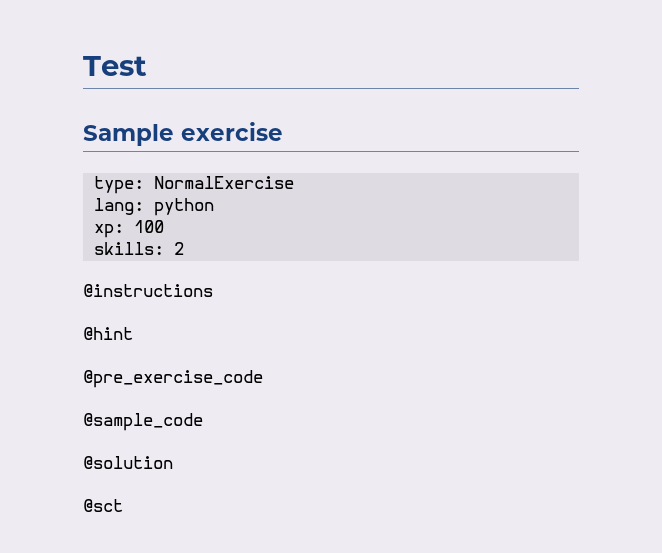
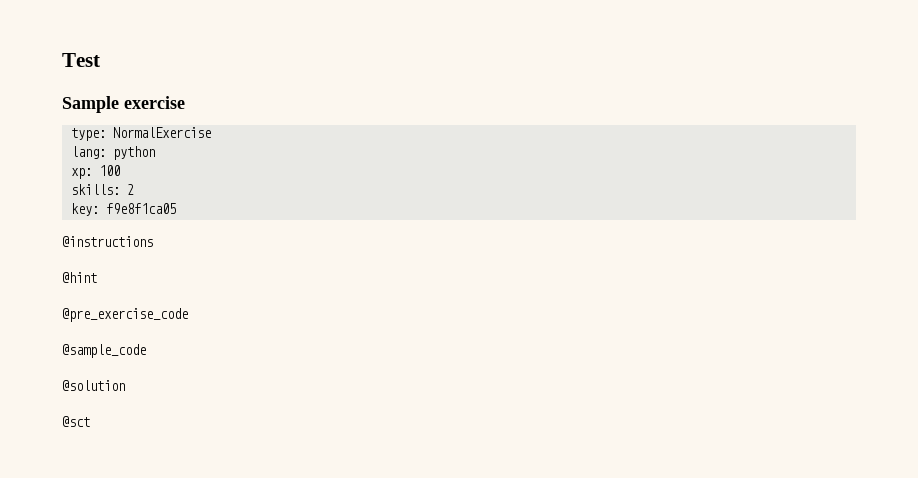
(185, 248) none -> [71,203,177,216] // key: f9e8f1ca05

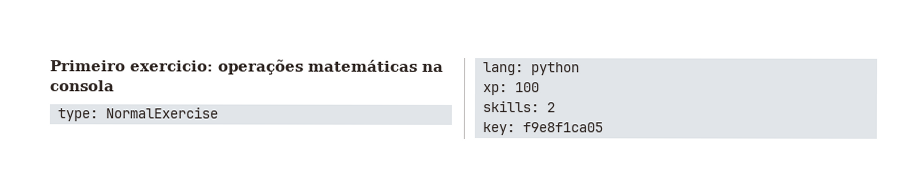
[62,53,100,67] [62,96,185,113] Test // Sample exercise -> [50,59,444,75] [50,80,115,92] Primeiro exercicio: operações matemáticas na consola
[62,236,153,247] [62,272,97,283] [62,308,188,322] [62,344,146,358] [62,380,125,391] [62,416,90,427] // @instructions // @hint // @pre_exercise_code // @sample_code // @solution // @sct -> (604, 127) none

